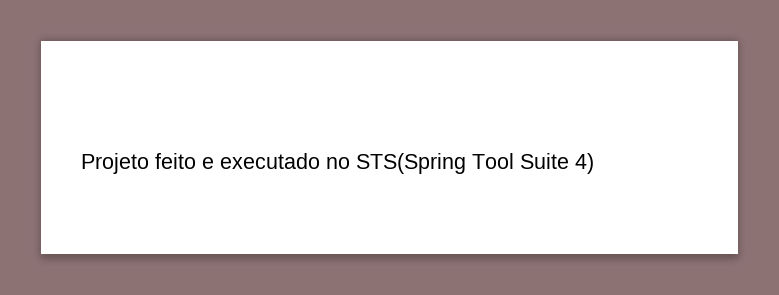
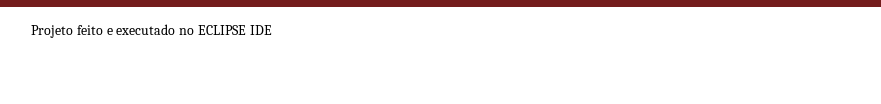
[356,153,594,174] STS(Spring Tool Suite 4) -> [197,25,272,35] ECLIPSE IDE

